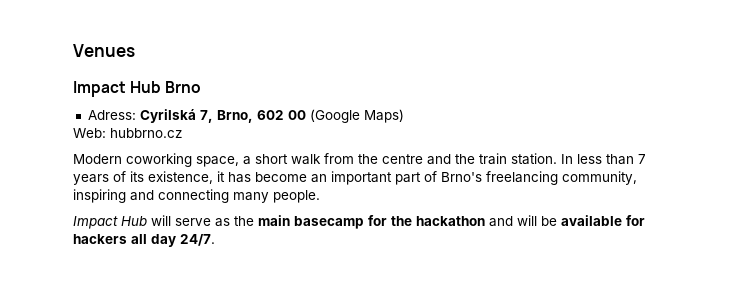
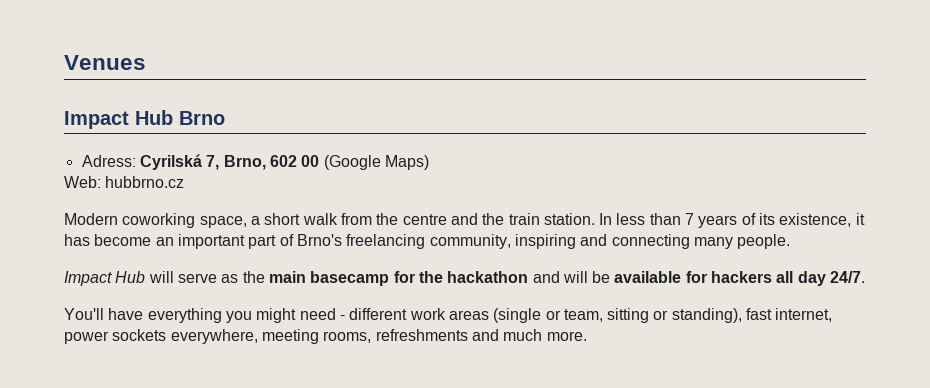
(215, 240) none -> [64,308,833,323] [64,329,587,344] // You'll have everything you might need - different work areas (single or team, sitting or standing), fast internet, power sockets everywhere, meeting rooms, refreshments and much more.

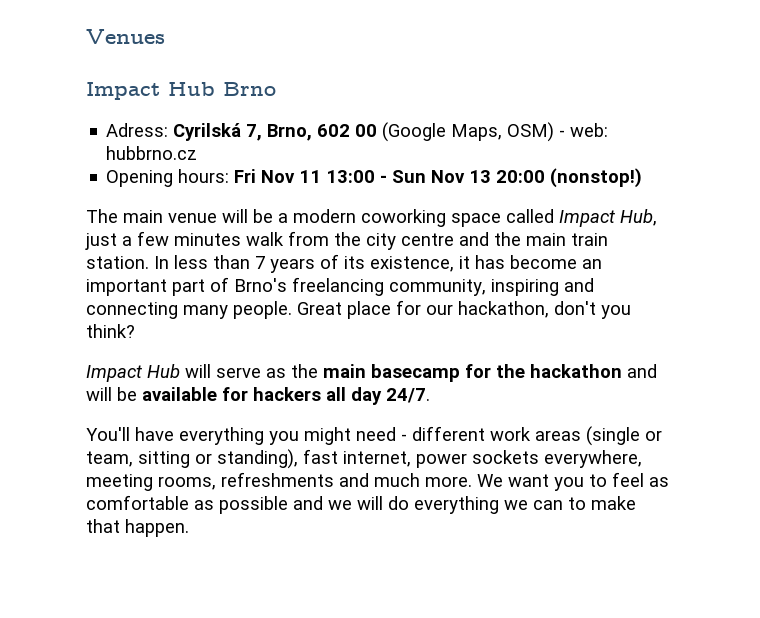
[384,155,429,170] [64,176,185,188] [64,213,301,228] Maps) // Web: hubbrno.cz // Modern coworking space, a short -> [451,122,609,142] [106,146,198,160] [106,168,643,188] [86,209,657,227] [85,231,241,250] Maps, OSM) - web: hubbrno.cz // Opening hours: Fri Nov 11 13:00 - Sun Nov 13 20:00 (nonstop!) // The main venue will be a modern coworking space called Impact Hub, just a few minutes
(399, 219) none -> [366,233,396,250] city
(505, 219) none -> [526,233,566,246] main
(791, 241) none -> [297,300,631,319] [86,324,135,338] Great place for our hackathon, don't you think?
(587, 336) none -> [477,472,669,491] [86,495,636,514] [86,519,189,537] We want you to feel as comfortable as possible and we will do everything we can to make that happen.

